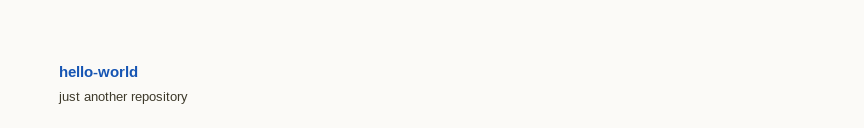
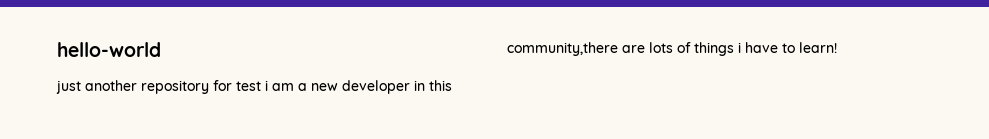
(188, 98) none -> [213,80,452,94] [507,42,837,56] for test i am a new developer in this community,there are lots of things i have to learn!

